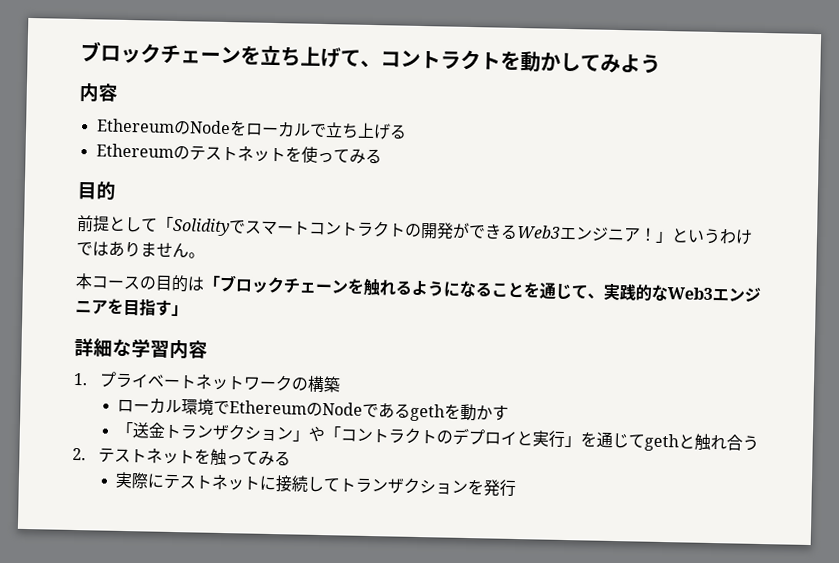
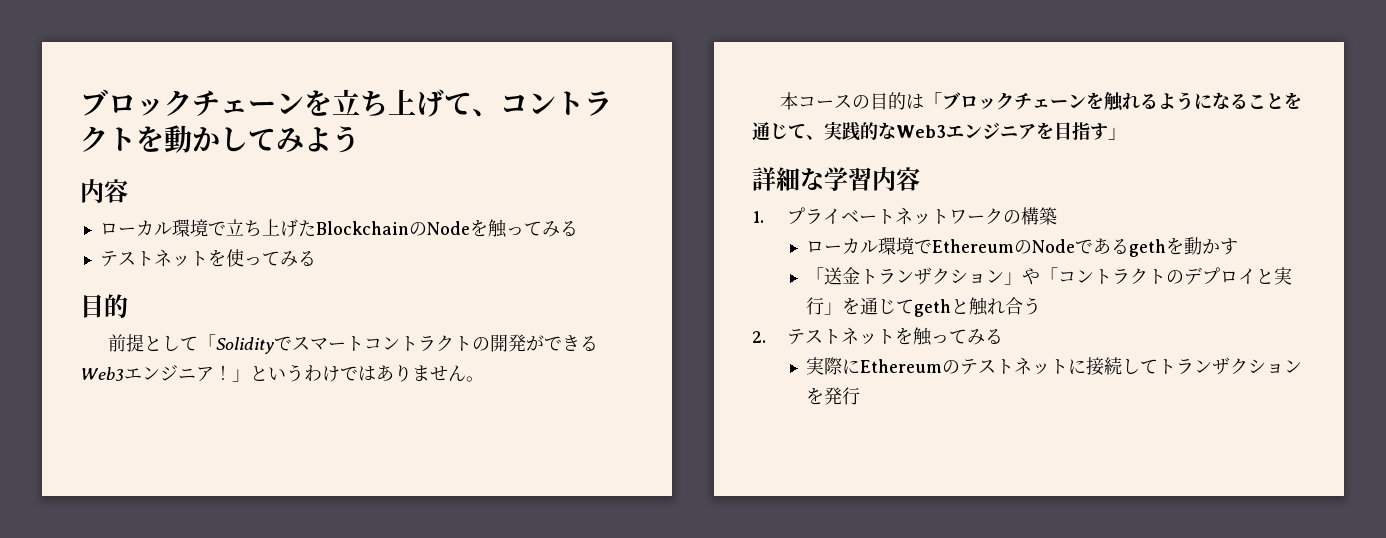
[95,118,311,138] EthereumのNodeをローカル -> [99,219,208,237] ローカル環境
[388,124,407,140] [95,143,190,160] る // Ethereumの -> [297,219,578,238] たBlockchainのNodeを触ってみる //
(165, 480) none -> [860,359,961,374] Ethereumの

